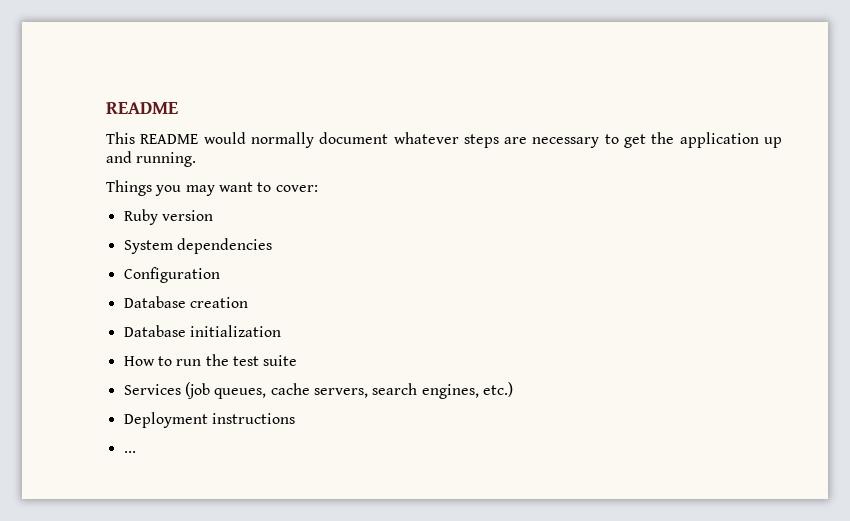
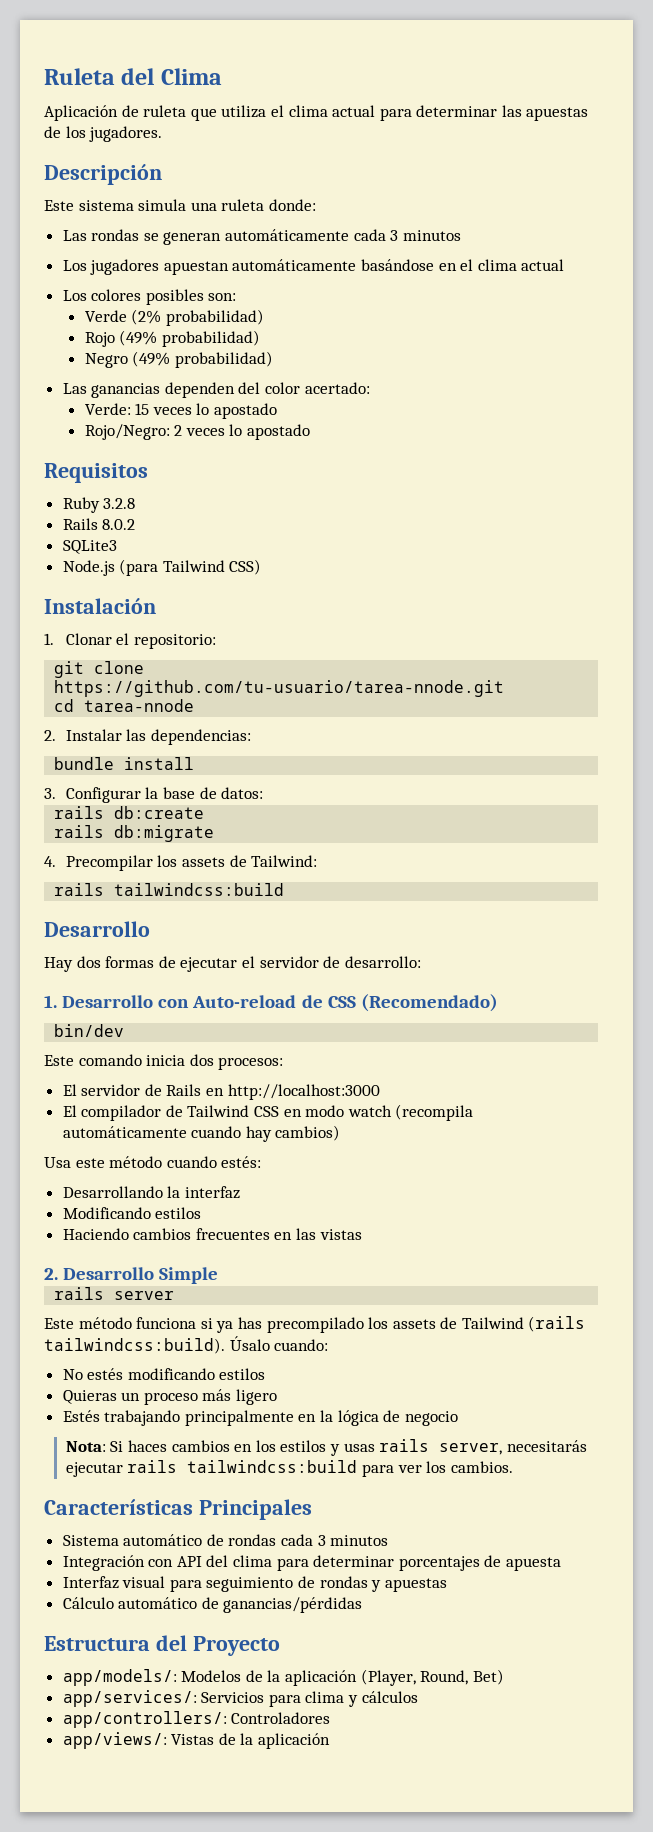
[106,102,178,114] [106,132,782,148] [106,151,197,167] [106,180,318,196] [123,209,213,225] [123,238,272,254] [123,267,220,283] [123,296,248,308] [123,325,281,337] [123,354,298,366] [123,382,513,399] [123,412,295,428] [123,451,136,453] README // This README would normally document whatever steps are necessary to get the application up and running. // Things you may want to cover: // Ruby version // System dependencies // Configuration // Database creation // Database initialization // How to run the test suite // Services (job queues, cache servers, search engines, etc.) // Deployment instructions // ... -> [44,68,222,85] [44,105,589,121] [44,126,163,142] [44,164,162,185] [44,199,316,211] [62,229,461,245] [62,259,565,275] [62,289,237,305] [84,309,264,326] [84,330,260,347] [84,351,273,368] [62,382,370,398] [84,403,277,419] [84,424,310,440] [44,463,148,483] [62,497,136,513] [62,518,136,530] [62,540,117,554] [62,559,262,576] [44,598,156,614] [44,633,217,649] [54,661,145,678] [54,680,505,697] [54,699,195,712] [44,729,252,745] [54,757,195,770] [44,787,264,803] [54,806,205,819] [54,825,215,842] [44,855,318,871] [54,883,285,896] [44,921,150,937] [44,956,421,972] [44,994,498,1012] [54,1024,125,1037] [44,1054,284,1070] [62,1084,380,1100] [62,1104,474,1121] [62,1125,341,1142] [44,1156,262,1168] [62,1186,240,1199] [62,1207,202,1219] [62,1228,362,1240] [44,1267,219,1284] [54,1287,175,1300] [44,1316,586,1333] [44,1336,329,1354] [62,1368,266,1380] [62,1389,278,1405] [62,1410,458,1426] [65,1439,587,1456] [65,1460,513,1477] [44,1499,312,1520] [62,1534,389,1546] [62,1555,562,1571] [62,1576,447,1592] [62,1597,363,1613] [44,1635,280,1656] [62,1669,504,1686] [62,1690,418,1707] [62,1711,331,1728] [62,1732,331,1749] Ruleta del Clima // Aplicación de ruleta que utiliza el clima actual para determinar las apuestas de los jugadores. // Descripción // Este sistema simula una ruleta donde: // Las rondas se generan automáticamente cada 3 minutos // Los jugadores apuestan automáticamente basándose en el clima actual // Los colores posibles son: // Verde (2% probabilidad) // Rojo (49% probabilidad) // Negro (49% probabilidad) // Las ganancias dependen del color acertado: // Verde: 15 veces lo apostado // Rojo/Negro: 2 veces lo apostado // Requisitos // Ruby 3.2.8 // Rails 8.0.2 // SQLite3 // Node.js (para Tailwind CSS) // Instalación // 1. Clonar el repositorio: // git clone https://github.com/tu-usuario/tarea-nnode.git // cd tarea-nnode // 2. Instalar las dependencias: // bundle install // 3. Configurar la base de datos: // rails db:create // rails db:migrate // 4. Precompilar los assets de Tailwind: // rails tailwindcss:build // Desarrollo // Hay dos formas de ejecutar el servidor de desarrollo: // 1. Desarrollo con Auto-reload de CSS (Recomendado) // bin/dev // Este comando inicia dos procesos: // El servidor de Rails en http://localhost:3000 // El compilador de Tailwind CSS en modo watch (recompila automáticamente cuando hay cambios) // Usa este método cuando estés: // Desarrollando la interfaz // Modificando estilos // Haciendo cambios frecuentes en las vistas // 2. Desarrollo Simple // rails server // Este método funciona si ya has precompilado los assets de Tailwind (rails tailwindcss:build). Úsalo cuando: // No estés modificando estilos // Quieras un proceso más ligero // Estés trabajando principalmente en la lógica de negocio // Nota: Si haces cambios en los estilos y usas rails server, necesitarás ejecutar rails tailwindcss:build para ver los cambios. // Características Principales // Sistema automático de rondas cada 3 minutos // Integración con API del clima para determinar porcentajes de apuesta // Interfaz visual para seguimiento de rondas y apuestas // Cálculo automático de ganancias/pérdidas // Estructura del Proyecto // app/models/: Modelos de la aplicación (Player, Round, Bet) // app/services/: Servicios para clima y cálculos // app/controllers/: Controladores // app/views/: Vistas de la aplicación

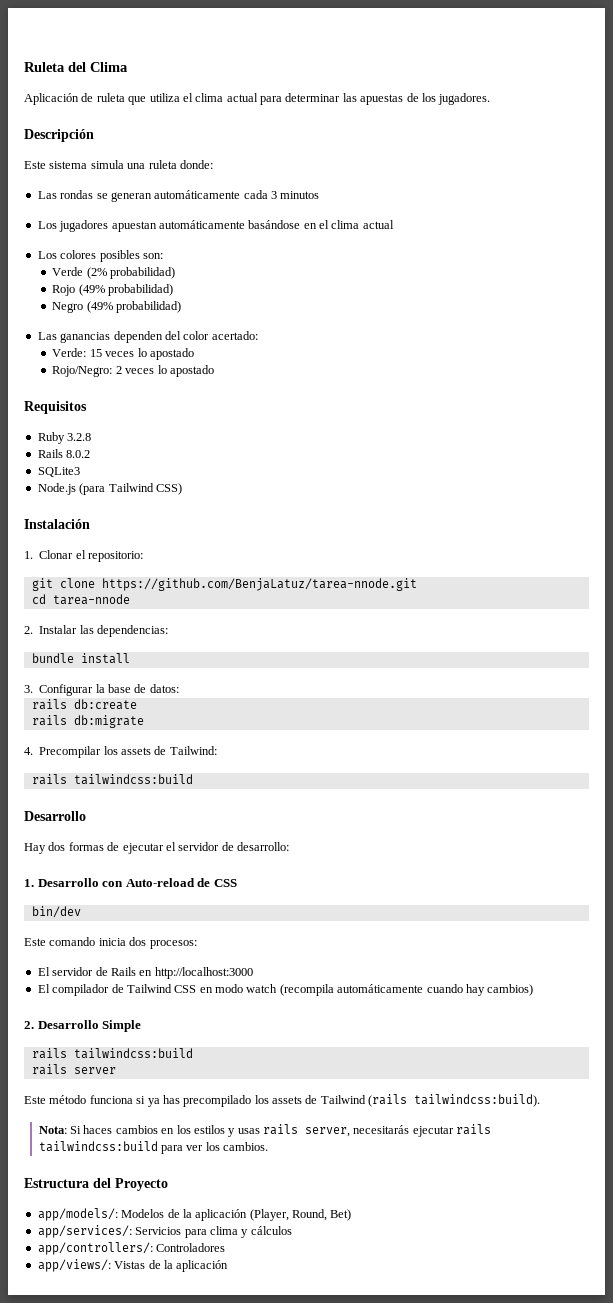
[54,680,505,697] https://github.com/tu-usuario/tarea-nnode.git -> [101,578,417,591] https://github.com/BenjaLatuz/tarea-nnode.git
[360,994,498,1012] (Recomendado) -> (237, 883) none
[44,1156,262,1168] [62,1186,240,1199] [62,1207,202,1219] [62,1228,362,1240] // Usa este método cuando estés: // Desarrollando la interfaz // Modificando estilos // Haciendo cambios frecuentes en las vistas -> (534, 990) none
(219, 1275) none -> [31,1048,193,1059] // rails tailwindcss:build
[229,1336,329,1351] [62,1368,266,1380] [62,1389,278,1405] [62,1410,458,1426] Úsalo cuando: // No estés modificando estilos // Quieras un proceso más ligero // Estés trabajando principalmente en la lógica de negocio -> (541, 1100) none
[44,1499,312,1520] [62,1534,389,1546] [62,1555,562,1571] [62,1576,447,1592] [62,1597,363,1613] // Características Principales // Sistema automático de rondas cada 3 minutos // Integración con API del clima para determinar porcentajes de apuesta // Interfaz visual para seguimiento de rondas y apuestas // Cálculo automático de ganancias/pérdidas -> (269, 1146) none

